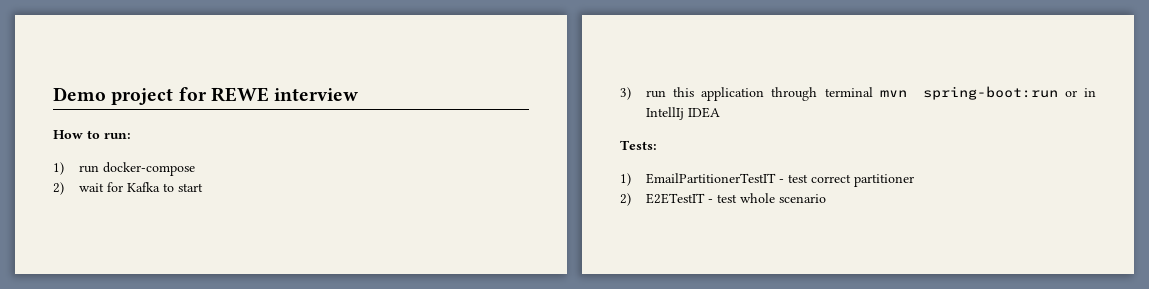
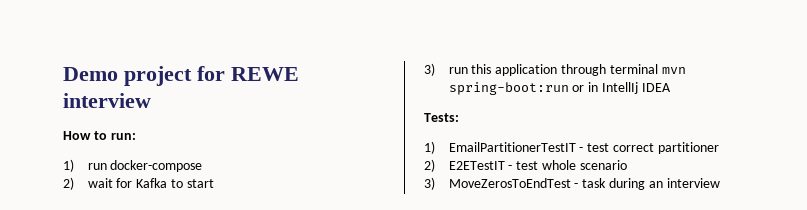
(826, 198) none -> [424,177,720,190] // 3) MoveZerosToEndTest - task during an interview

